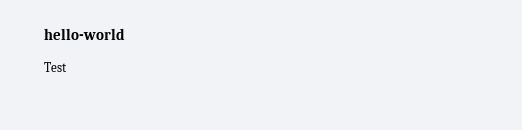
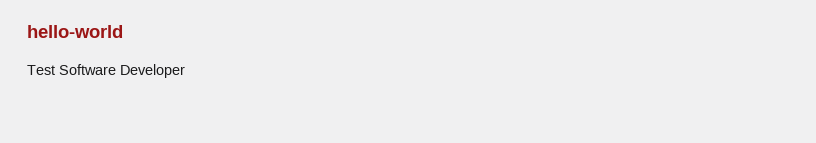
(67, 67) none -> [59,64,185,78] Software Developer

